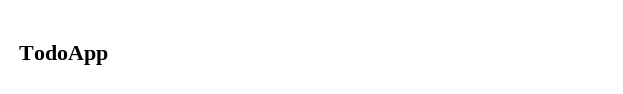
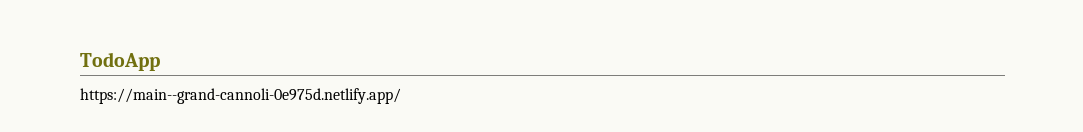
(108, 55) none -> [80,88,401,104] // https://main--grand-cannoli-0e975d.netlify.app/

